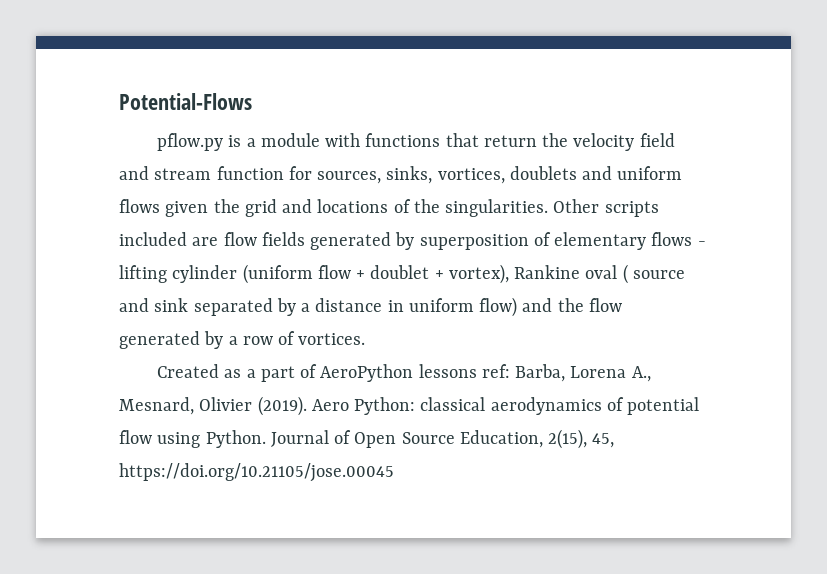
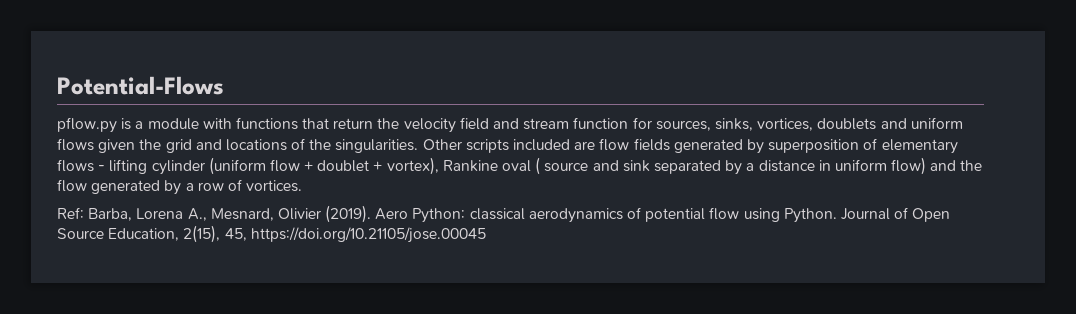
[157,364,510,382] Created as a part of AeroPython lessons ref: -> [57,207,84,219] Ref:

